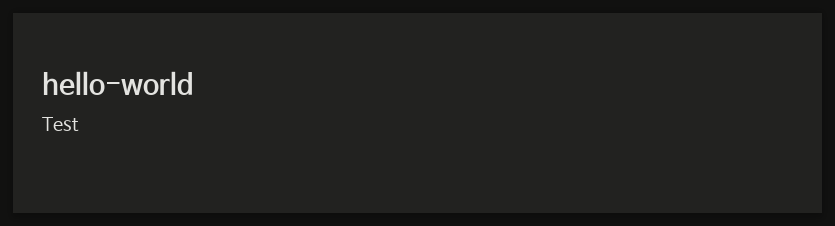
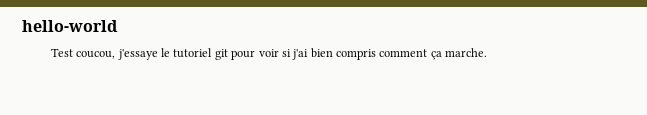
(79, 124) none -> [76,48,488,60] coucou, j'essaye le tutoriel git pour voir si j'ai bien compris comment ça marche.

